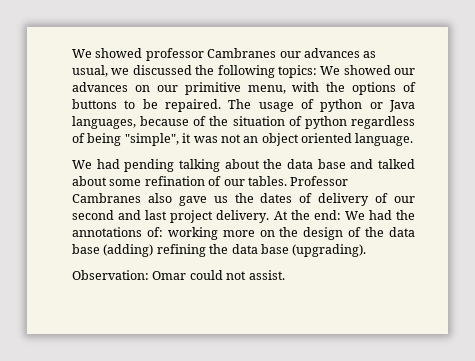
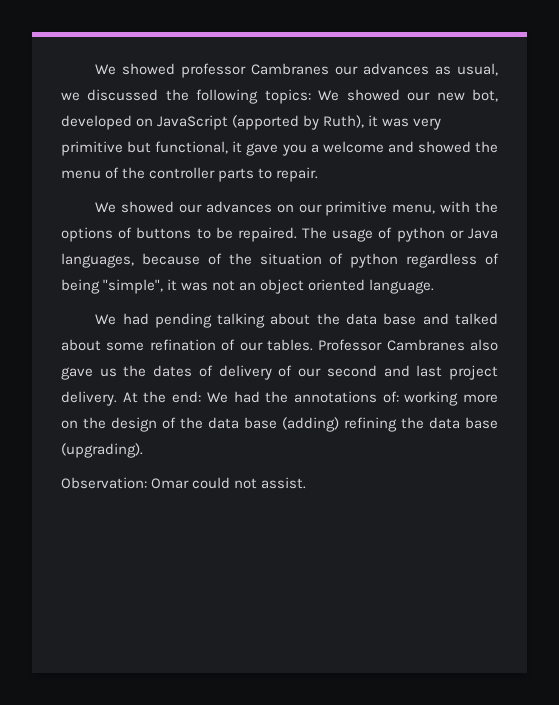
(415, 71) none -> [436,89,499,102] [61,115,442,130] [61,141,499,156] [61,167,319,182] [95,201,202,213] new bot, developed on JavaScript (apported by Ruth), it was very primitive but functional, it gave you a welcome and showed the menu of the controller parts to repair. // We showed our

